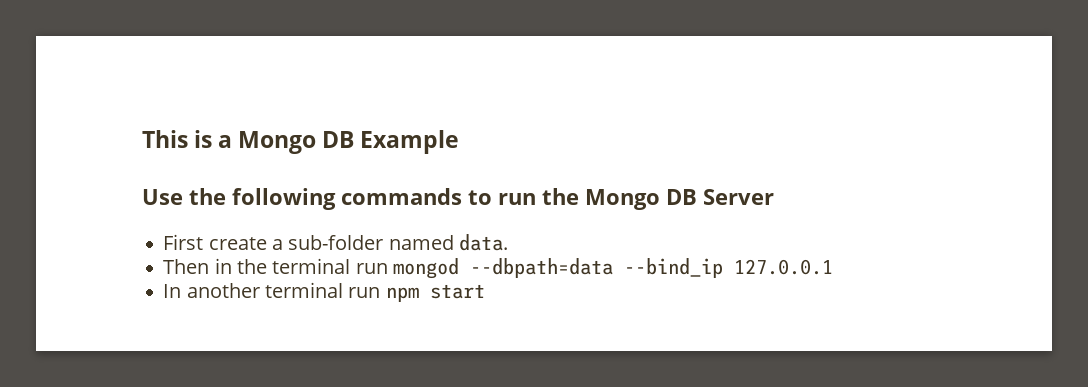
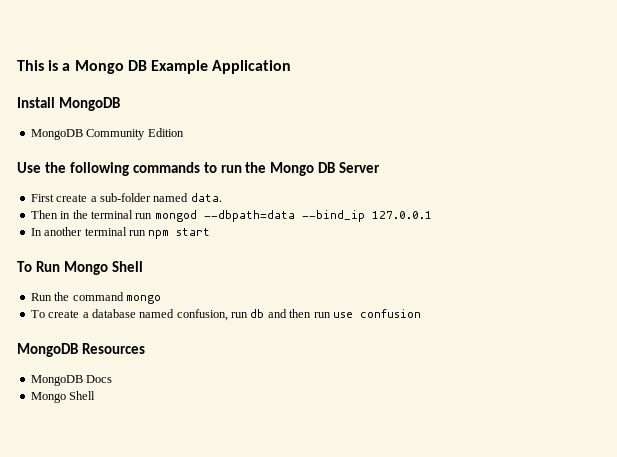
(460, 142) none -> [212,60,292,74] [17,97,120,111] [30,128,184,140] Application // Install MongoDB // MongoDB Community Edition
(485, 291) none -> [17,261,143,275] [30,292,161,304] [30,309,421,321] [17,343,145,357] [30,375,113,386] [30,391,96,403] // To Run Mongo Shell // Run the command mongo // To create a database named confusion, run db and then run use confusion // MongoDB Resources // MongoDB Docs // Mongo Shell

